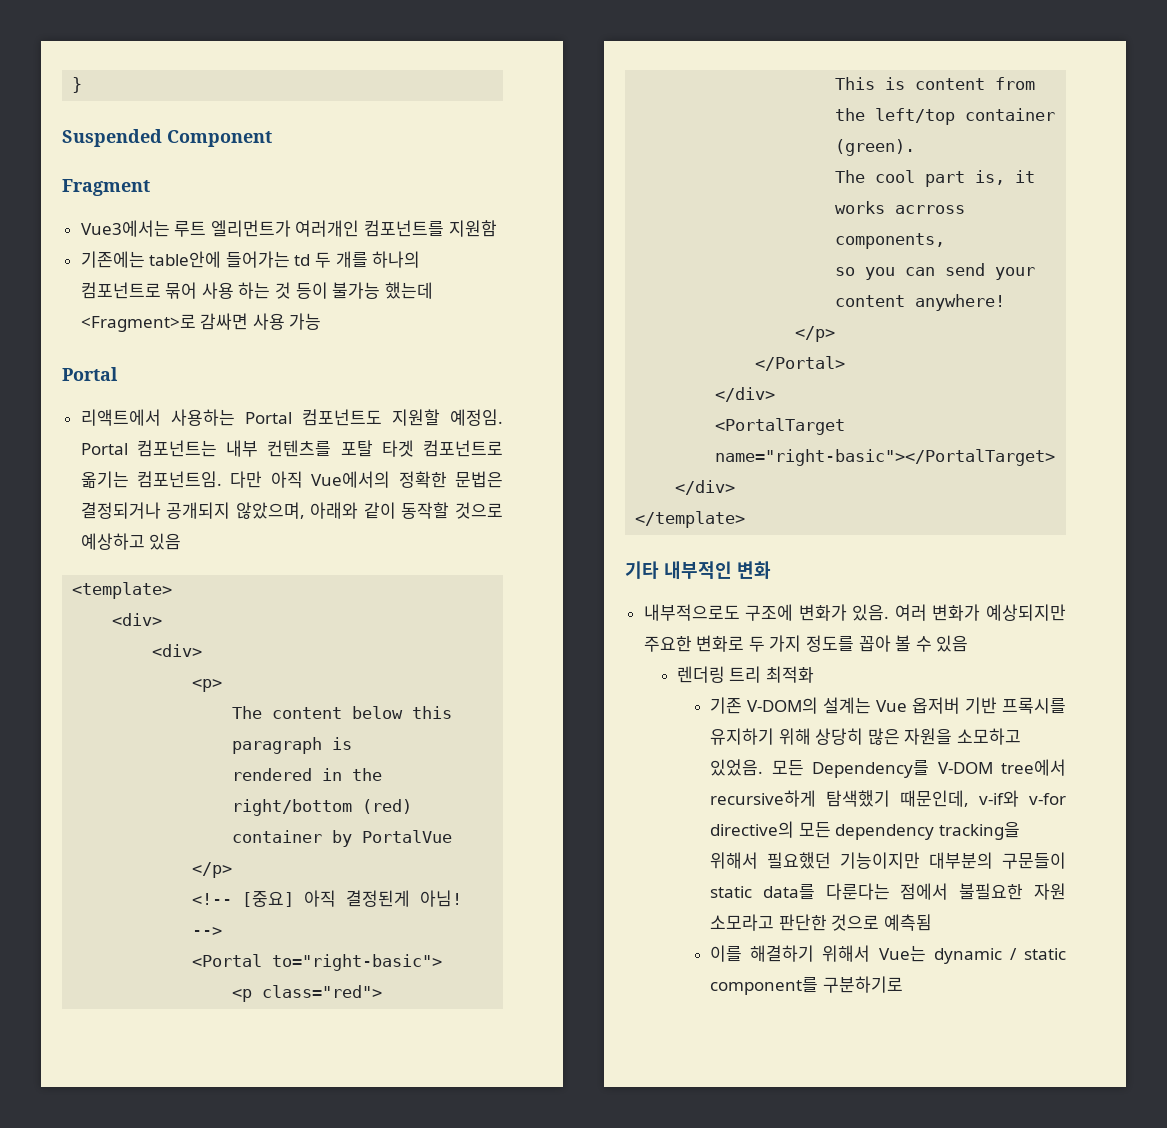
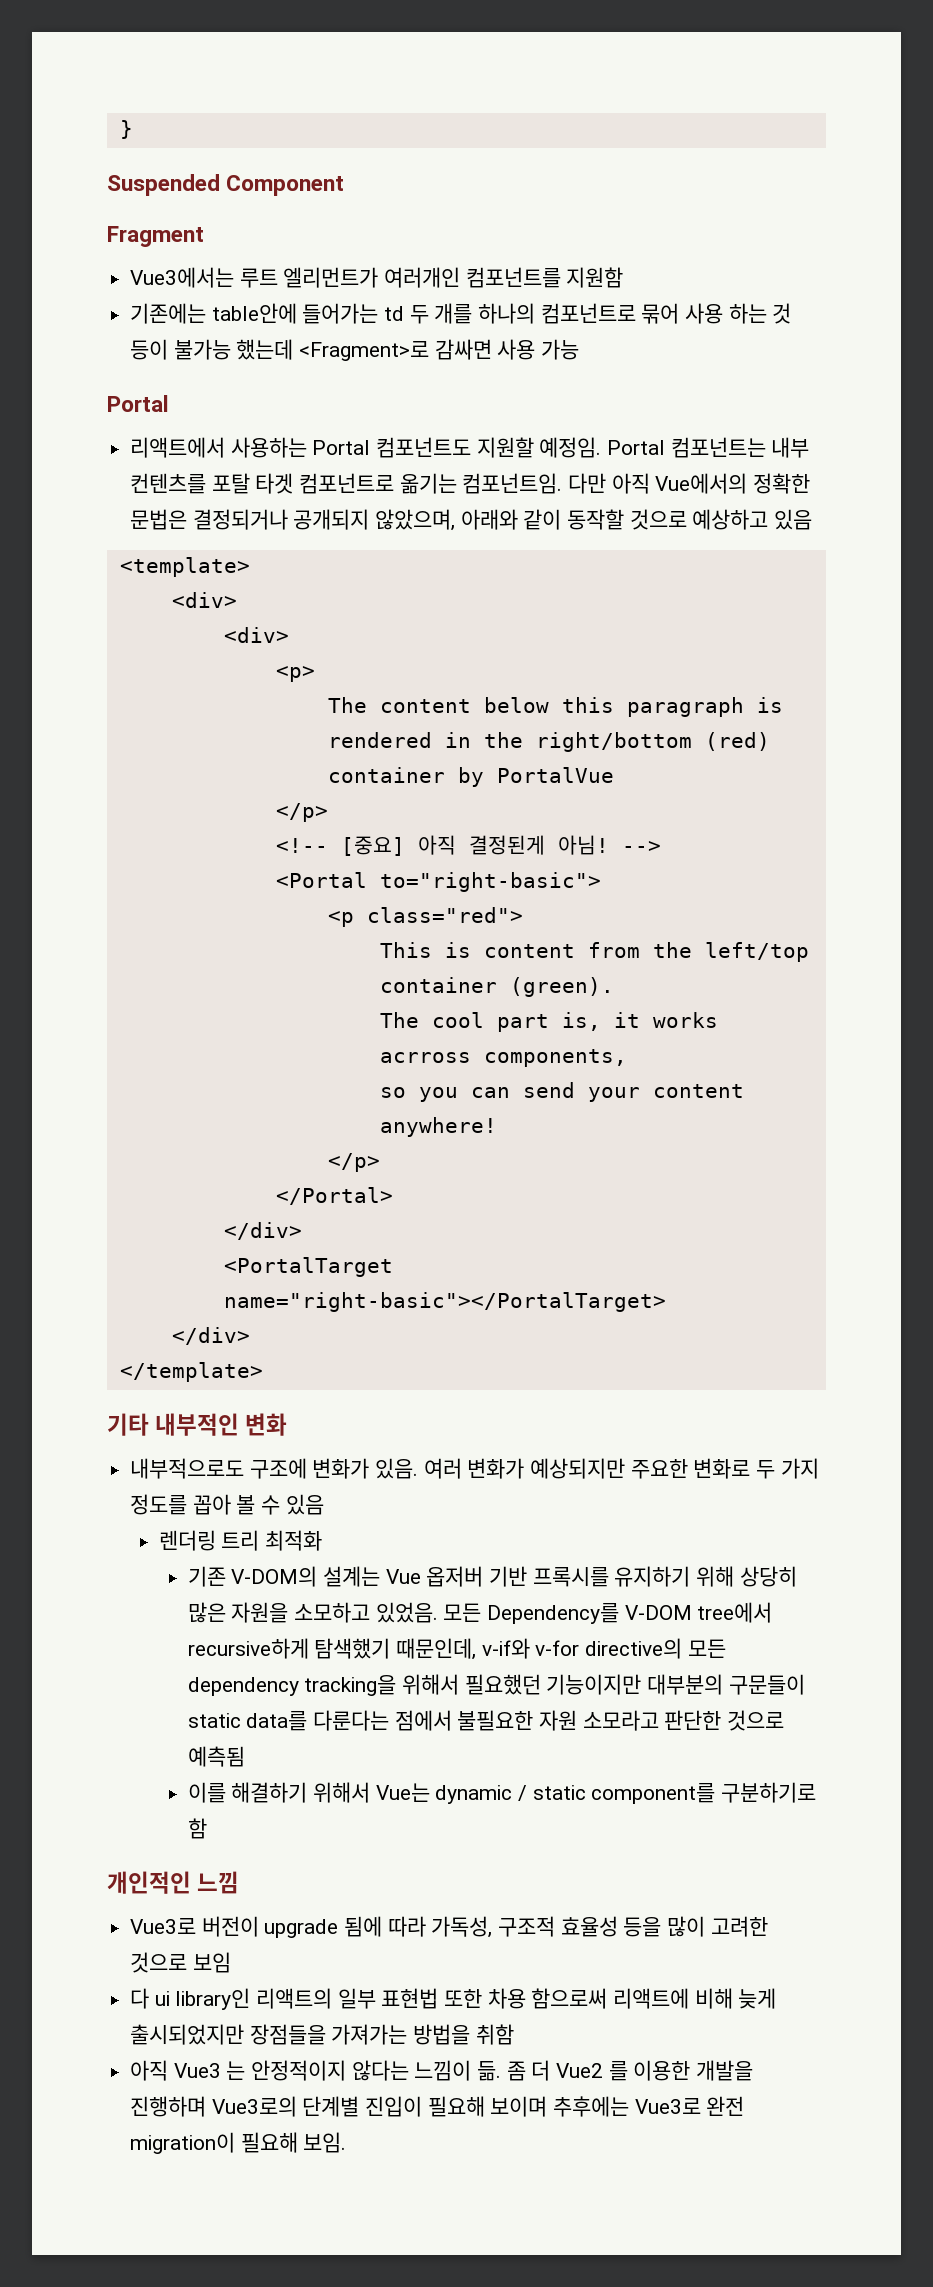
(903, 984) none -> [187,1818,207,1839] [107,1871,240,1894] [130,1916,768,1938] [130,1952,231,1973] [130,1988,777,2010] [130,2024,514,2045] [130,2060,754,2081] [130,2096,745,2117] [130,2132,347,2154] 함 // 개인적인 느낌 // Vue3로 버전이 upgrade 됨에 따라 가독성, 구조적 효율성 등을 많이 고려한 것으로 보임 // 다 ui library인 리액트의 일부 표현법 또한 차용 함으로써 리액트에 비해 늦게 출시되었지만 장점들을 가져가는 방법을 취함 // 아직 Vue3 는 안정적이지 않다는 느낌이 듦. 좀 더 Vue2 를 이용한 개발을 진행하며 Vue3로의 단계별 진입이 필요해 보이며 추후에는 Vue3로 완전 migration이 필요해 보임.

